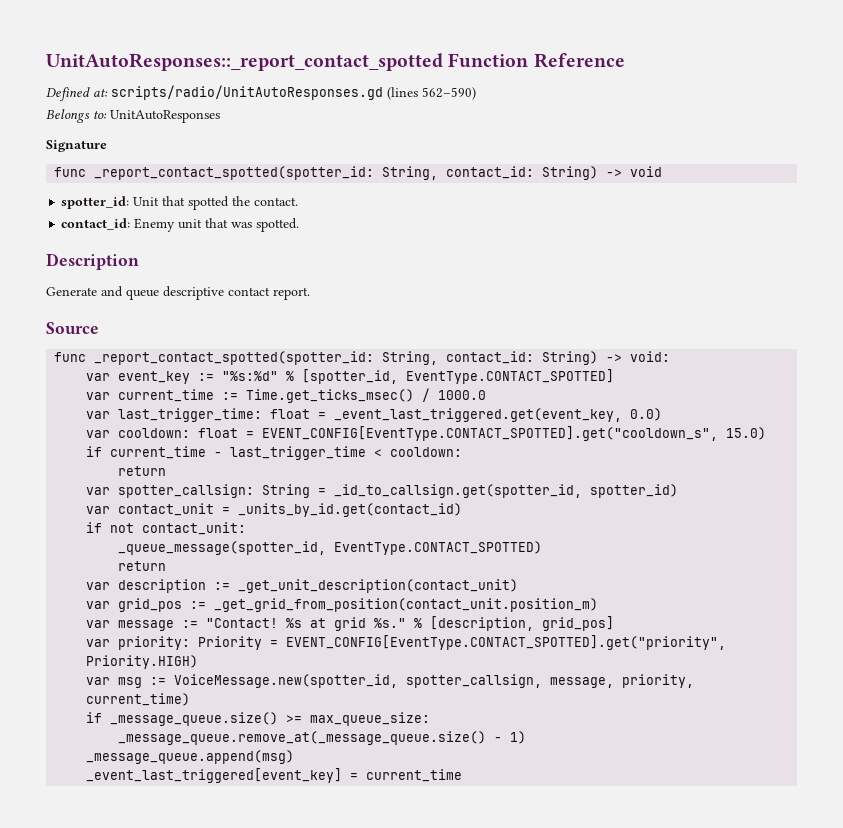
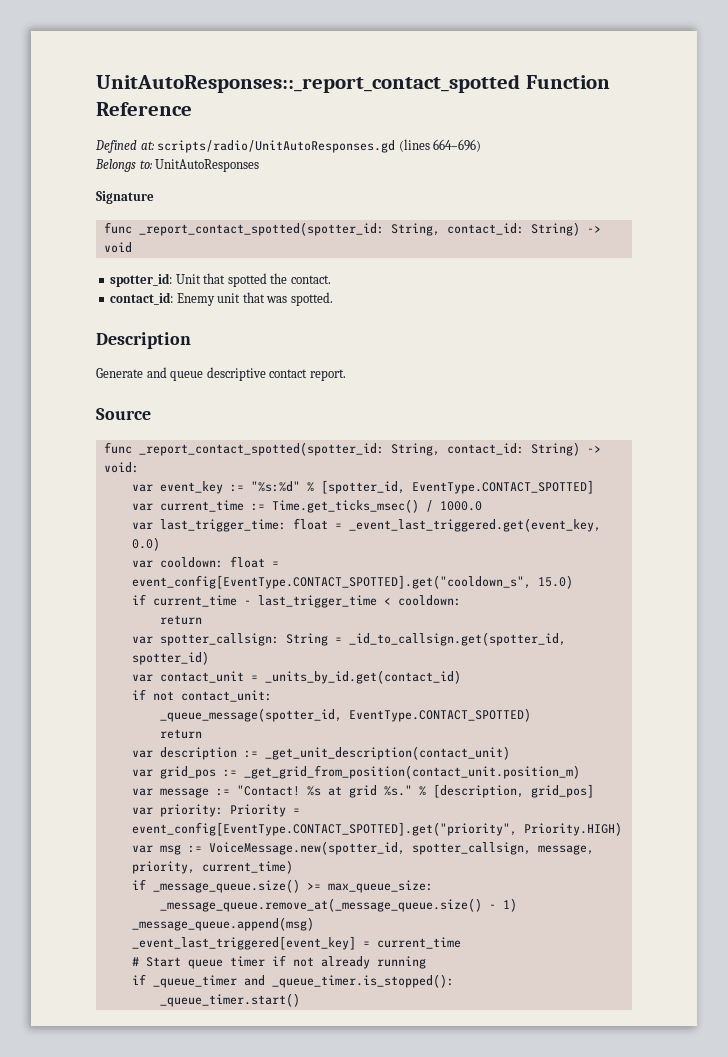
[422,87,476,100] 562–590) -> [433,139,482,152] 664–696)
[262,426,719,441] EVENT_CONFIG[EventType.CONTACT_SPOTTED].get("cooldown_s", -> [131,575,531,589] event_config[EventType.CONTACT_SPOTTED].get("cooldown_s",
[286,635,727,650] EVENT_CONFIG[EventType.CONTACT_SPOTTED].get("priority", -> [131,822,517,836] event_config[EventType.CONTACT_SPOTTED].get("priority",
(463, 775) none -> [131,955,426,969] [131,974,454,988] [159,993,300,1007] // # Start queue timer if not already running // if _queue_timer and _queue_timer.is_stopped(): // _queue_timer.start()

